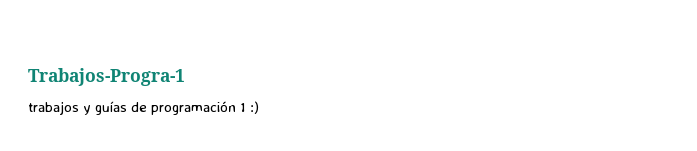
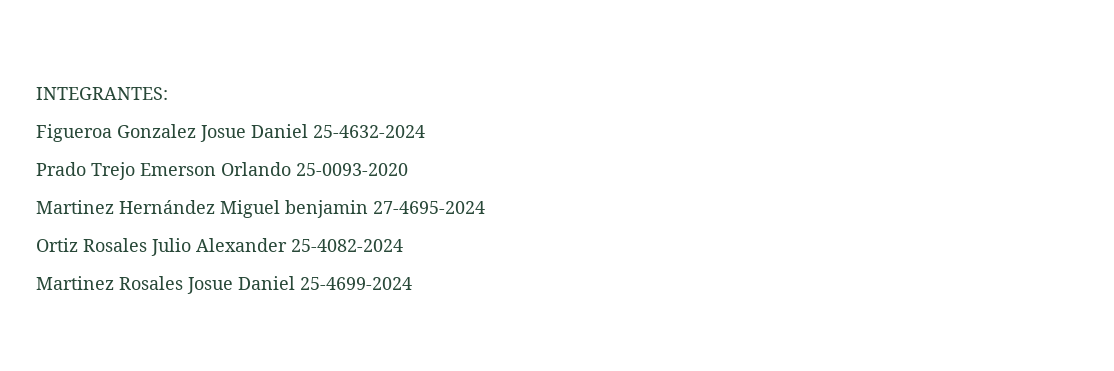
[28,68,185,86] [28,101,259,115] Trabajos-Progra-1 // trabajos y guías de programación 1 :) -> [36,87,168,100] [36,124,425,142] [36,162,408,180] [36,200,485,218] [36,238,403,256] [36,276,412,294] INTEGRANTES: // Figueroa Gonzalez Josue Daniel 25-4632-2024 // Prado Trejo Emerson Orlando 25-0093-2020 // Martinez Hernández Miguel benjamin 27-4695-2024 // Ortiz Rosales Julio Alexander 25-4082-2024 // Martinez Rosales Josue Daniel 25-4699-2024

